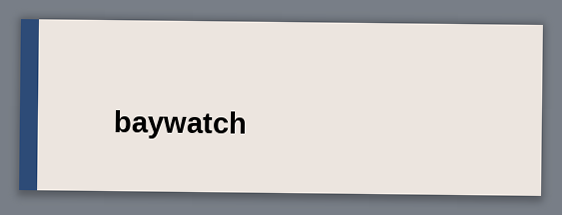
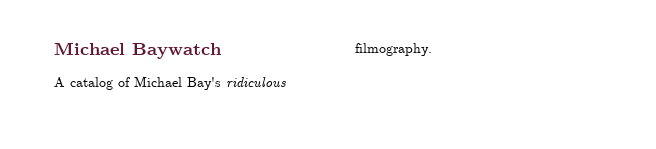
[113,110,247,140] baywatch -> [54,42,222,59] [54,76,286,90] [355,43,432,56] Michael Baywatch // A catalog of Michael Bay's ridiculous filmography.

